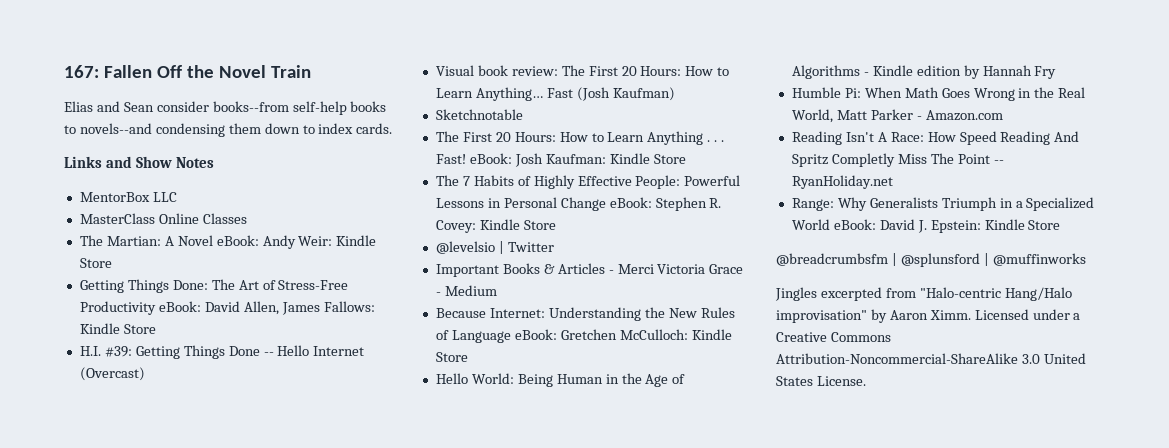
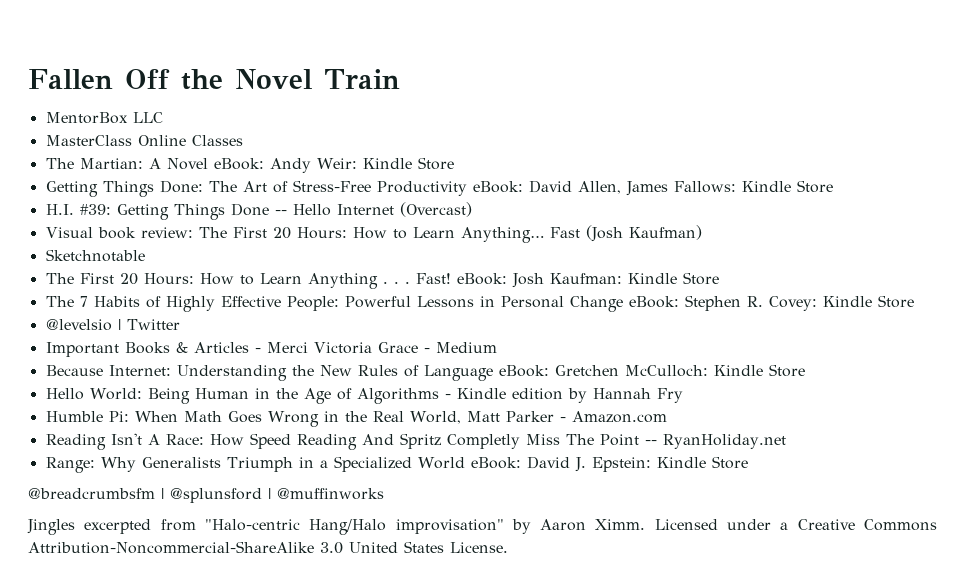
[64,65,99,78] 167: -> (28, 79) none
[64,101,387,115] [64,123,393,137] [64,156,214,168] // Elias and Sean consider books--from self-help books to novels--and condensing them down to index cards. // Links and Show Notes -> (400, 79) none

